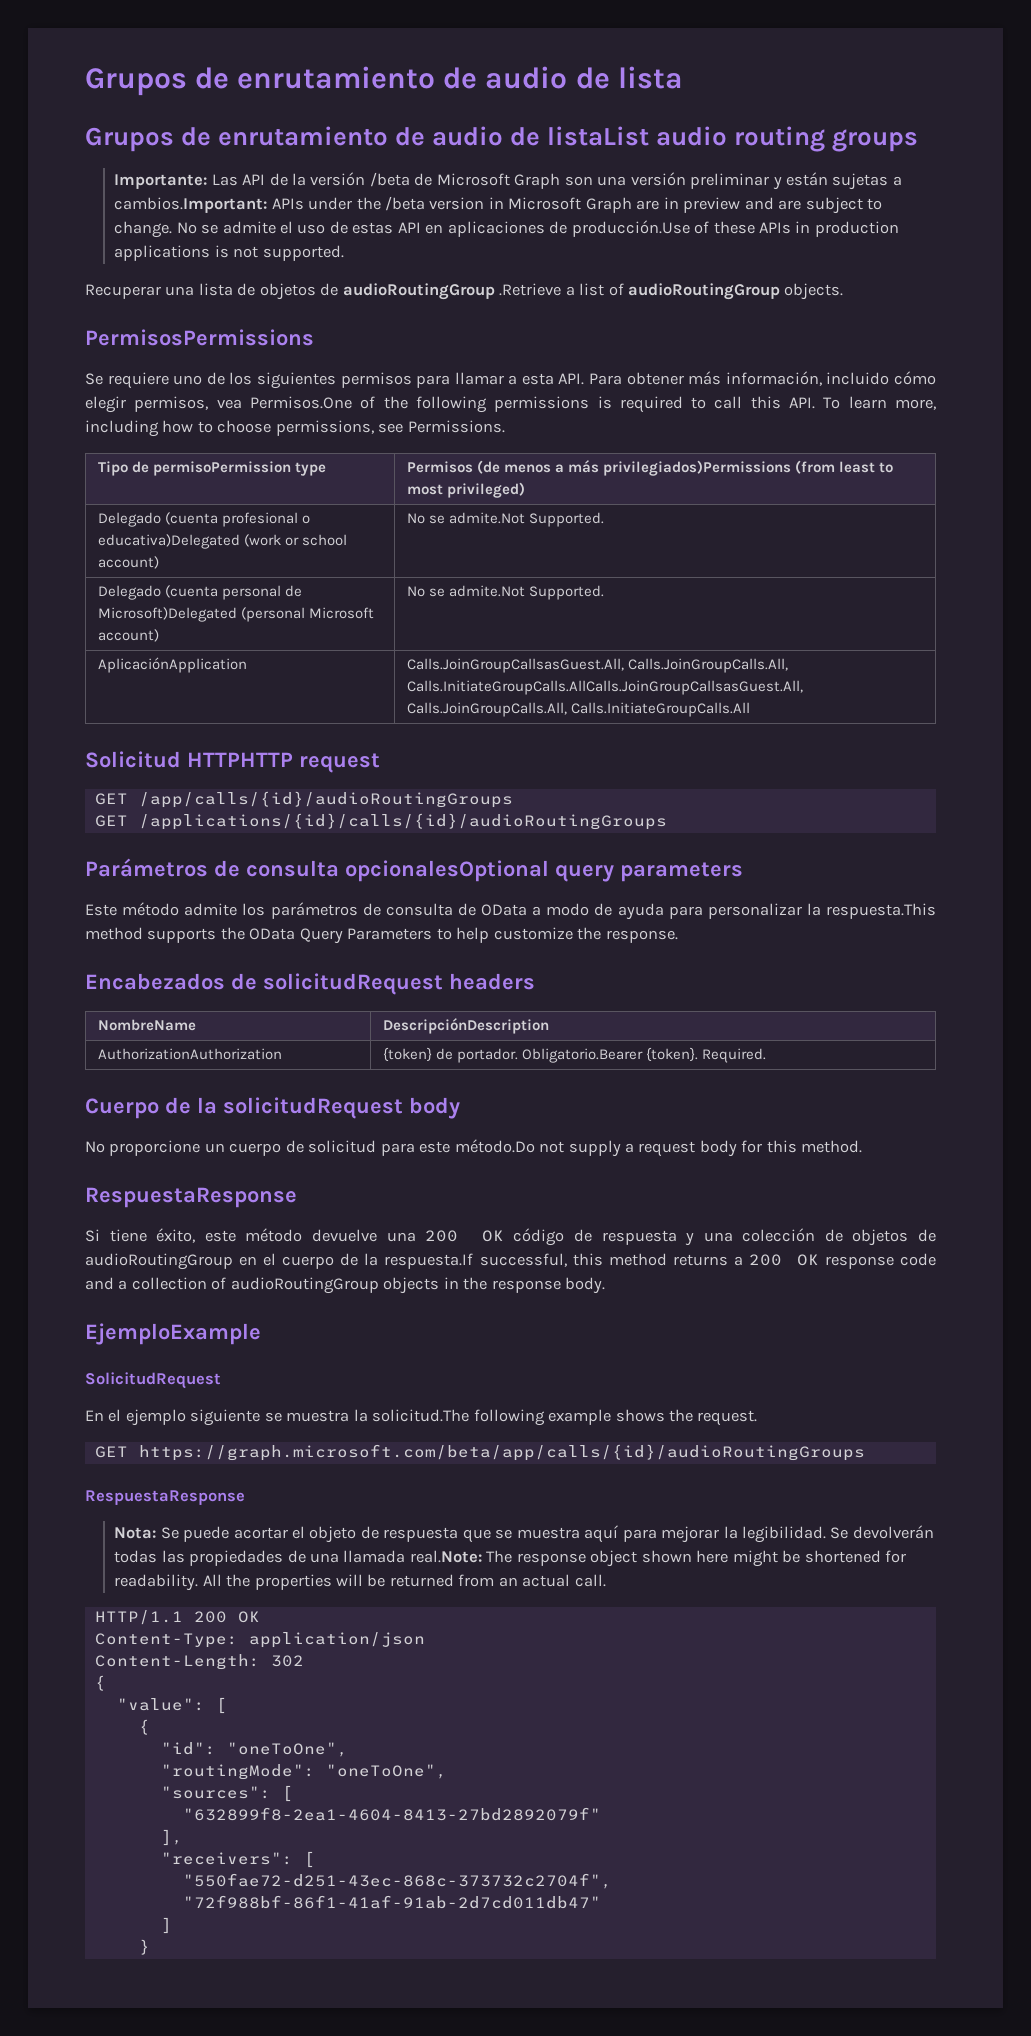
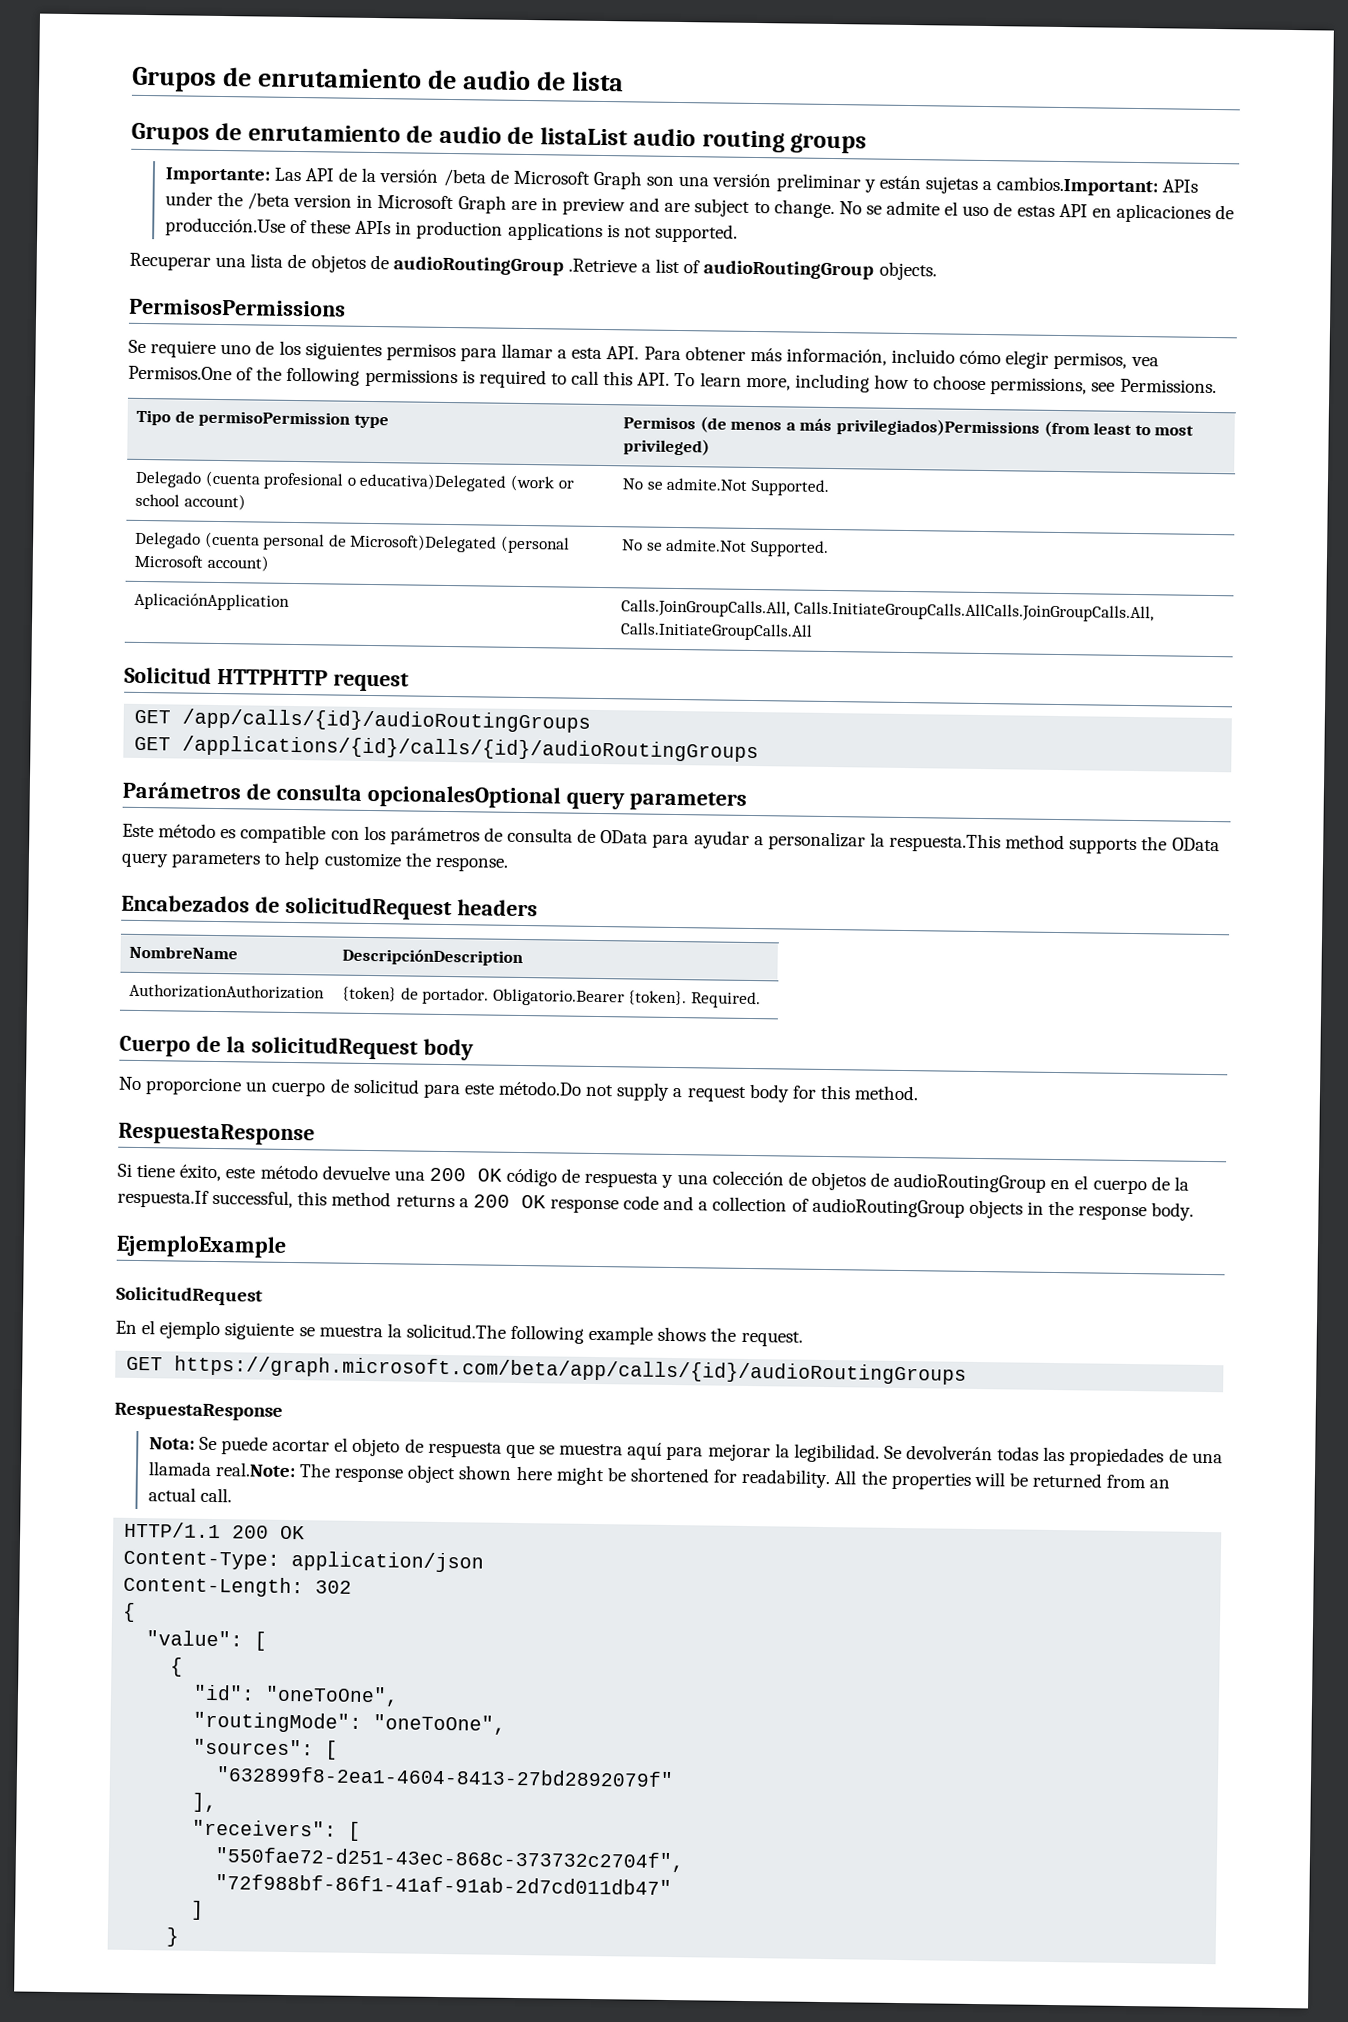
[406,658,788,673] [406,680,803,695] [406,702,567,717] Calls.JoinGroupCallsasGuest.All, Calls.JoinGroupCalls.All, Calls.InitiateGroupCalls.AllCalls.JoinGroupCallsasGuest.All, Calls.JoinGroupCalls.All, -> [621,599,1154,623] Calls.JoinGroupCalls.All, Calls.InitiateGroupCalls.AllCalls.JoinGroupCalls.All,
[184,903,238,916] admite -> [220,824,360,844] es compatible con
[532,903,703,920] a modo de ayuda para -> [652,830,764,849] para ayudar a
[299,928,433,944] Query Parameters -> [121,852,262,869] query parameters

